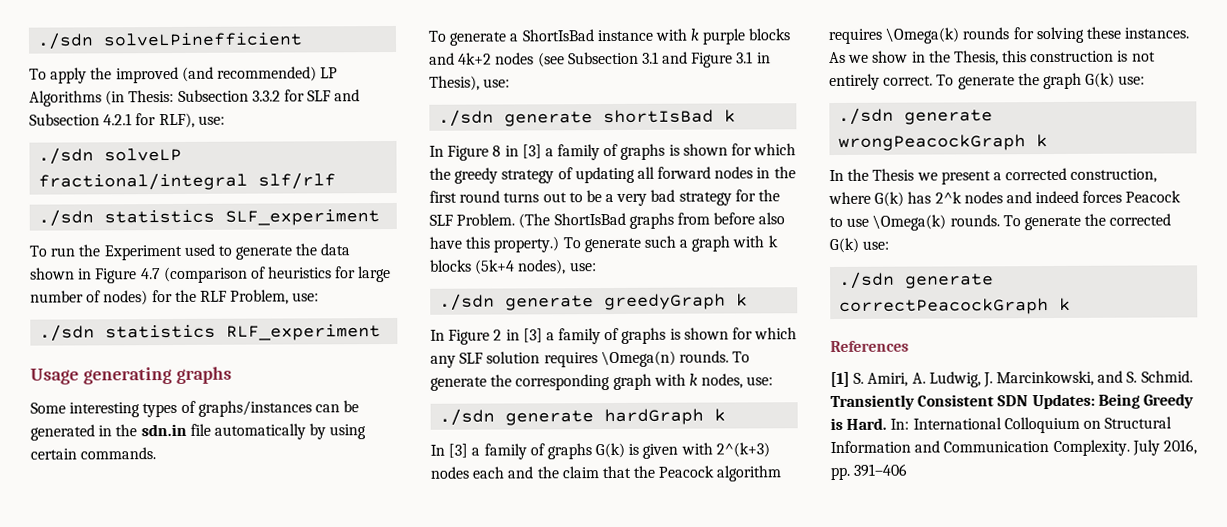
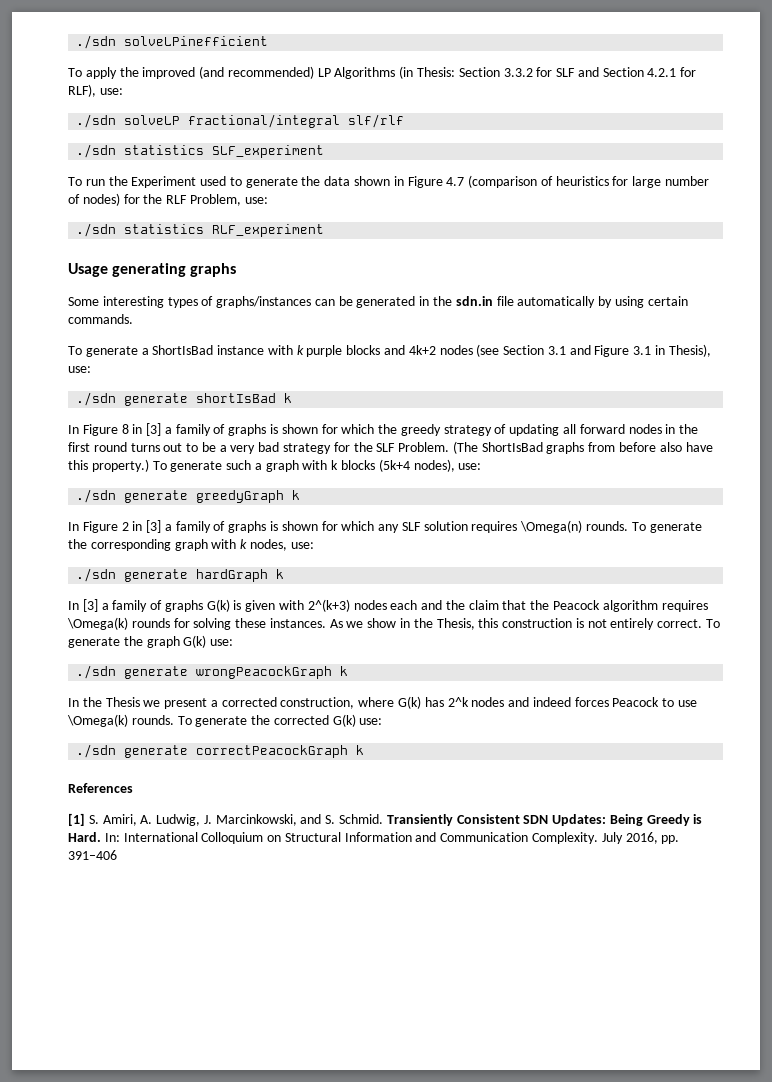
[177,89,249,102] Subsection -> [458,67,500,77] Section
[29,113,100,126] Subsection -> [602,67,644,77] Section
[567,51,639,65] Subsection -> [503,345,545,355] Section

